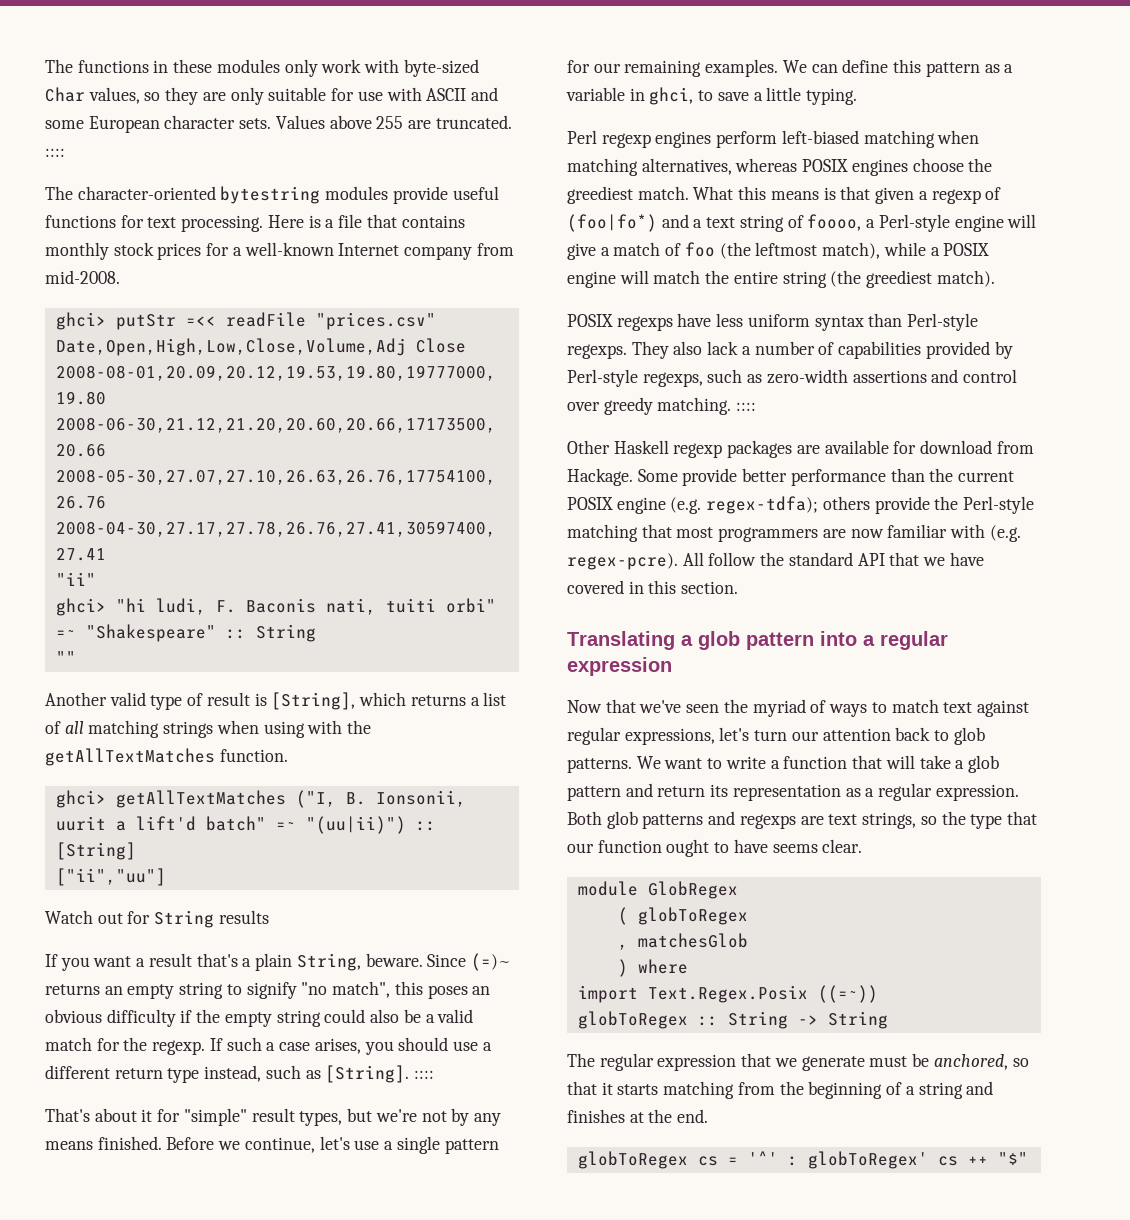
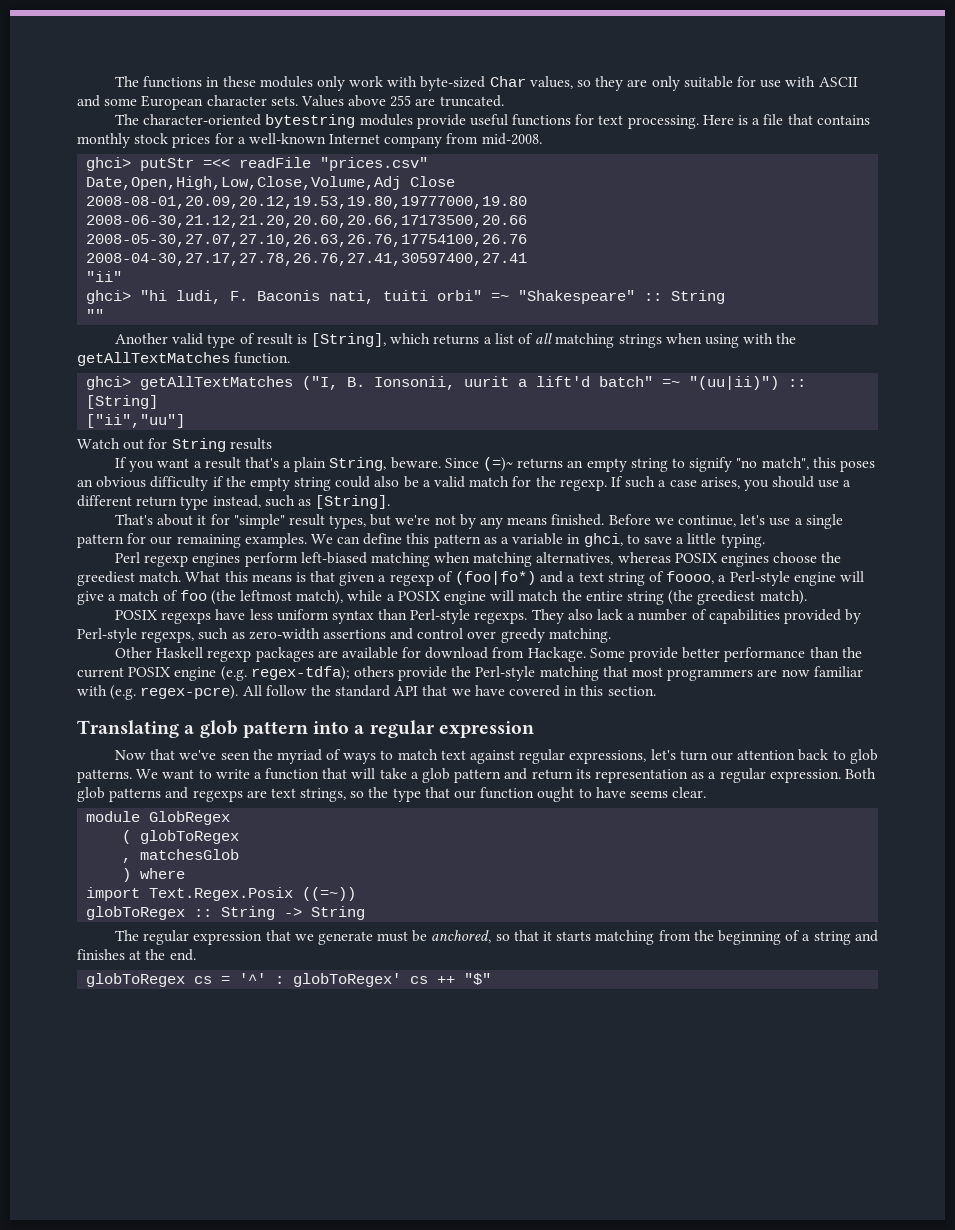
[45,148,65,157] :::: -> (504, 101) none
[414,1070,435,1079] :::: -> (391, 502) none
[736,402,757,411] :::: -> (611, 635) none

